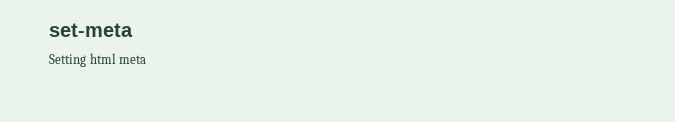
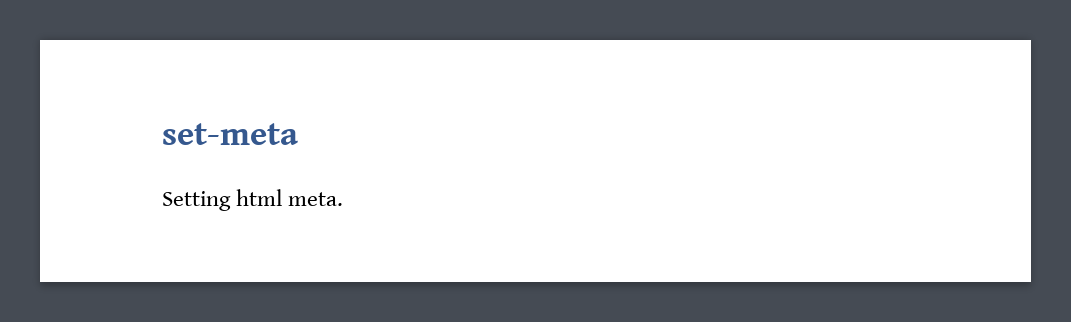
[119,55,147,64] meta -> [288,192,344,206] meta.

